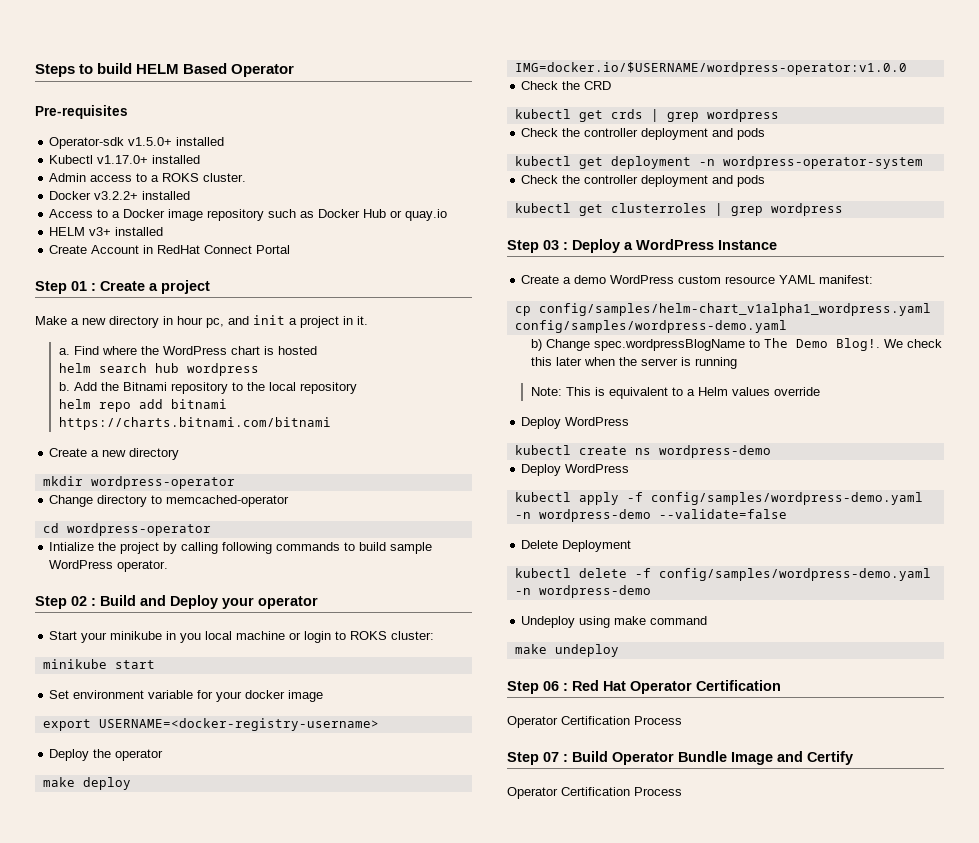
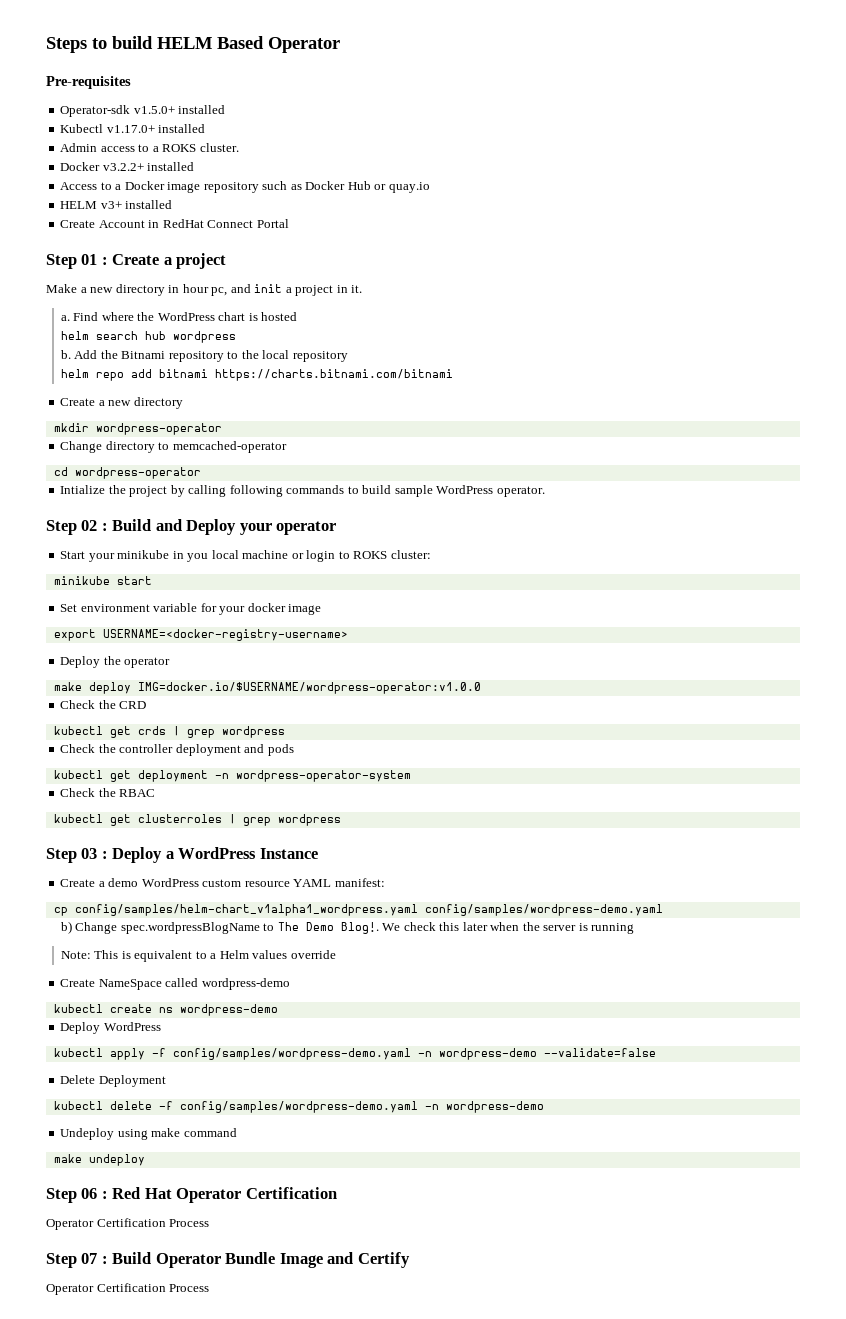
[584,175,766,187] controller deployment and pods -> [119,789,156,797] RBAC
[521,417,630,429] Deploy WordPress -> [60,978,290,990] Create NameSpace called wordpress-demo

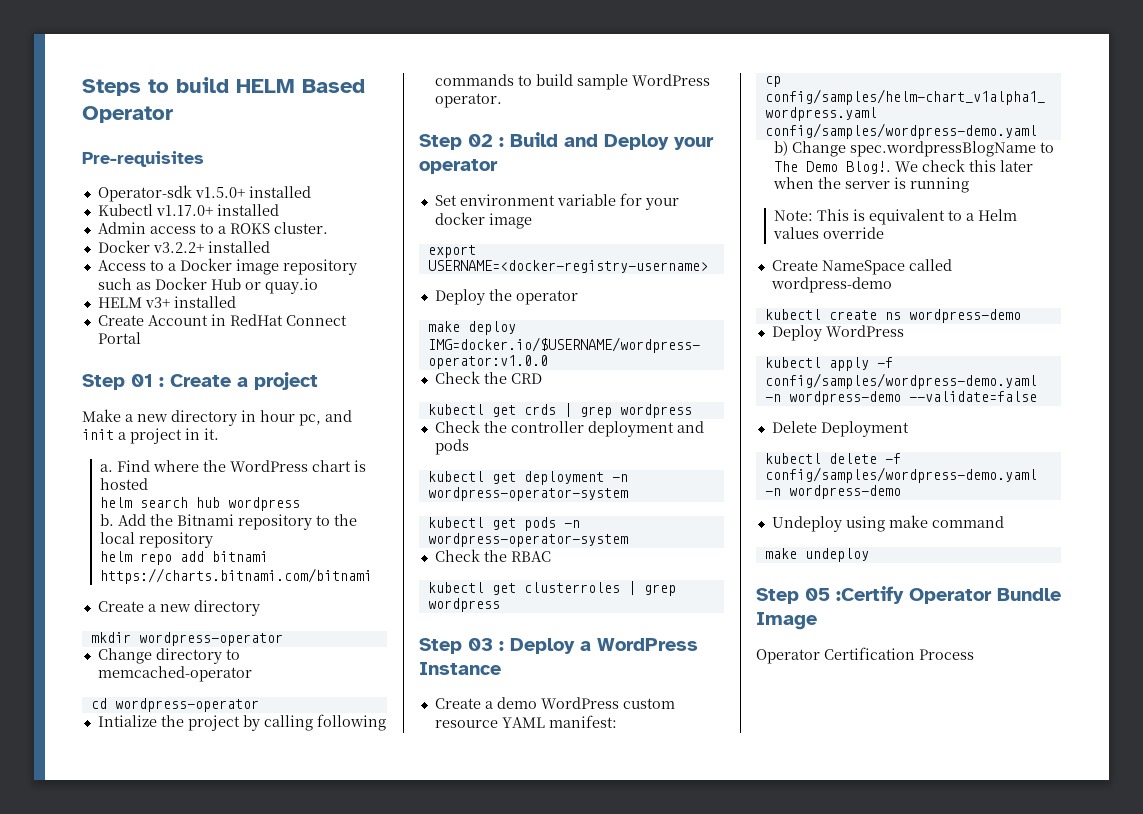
[60,550,431,562] [53,576,152,585] // Start your minikube in you local machine or login to ROKS cluster: // minikube start -> (498, 166) none
(411, 776) none -> [427,517,580,531] [427,533,628,547] // kubectl get pods -n wordpress-operator-system
[81,1187,337,1203] [46,1218,210,1230] [46,1252,410,1268] 06 : Red Hat Operator Certification // Operator Certification Process // Step 07 : Build Operator Bundle Image and Certify -> [805,586,1061,604] [756,612,817,630] 05 :Certify Operator Bundle Image

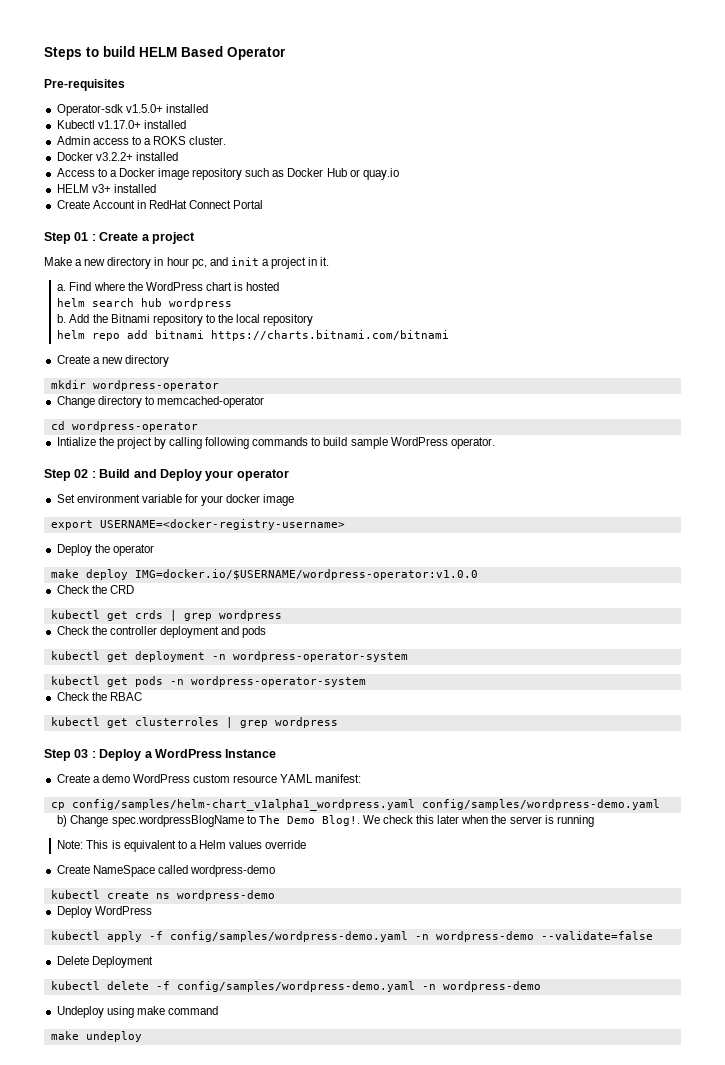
[756,586,1061,604] [756,612,817,630] [756,647,974,664] // Step 05 :Certify Operator Bundle Image // Operator Certification Process -> (142, 1036) none

